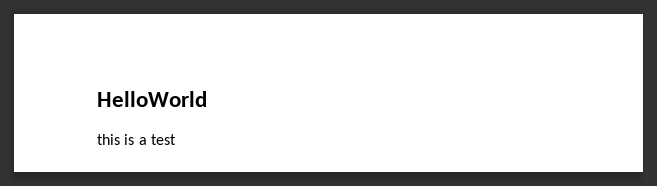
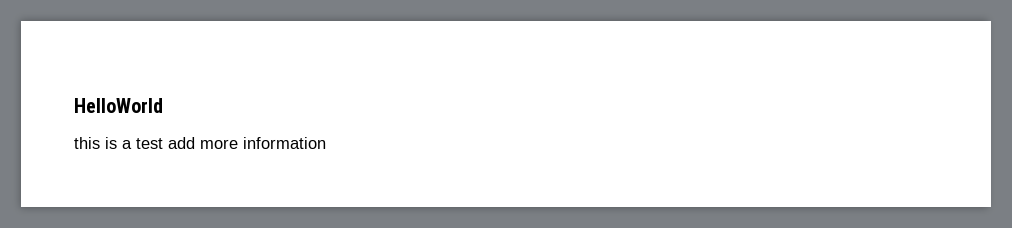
(176, 139) none -> [168,137,326,149] add more information

